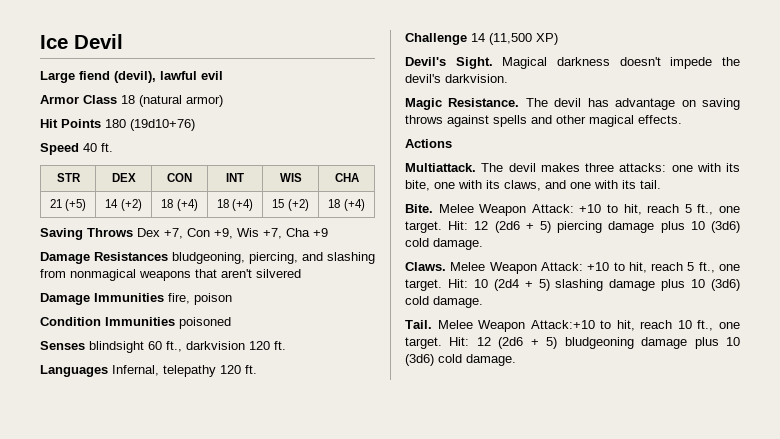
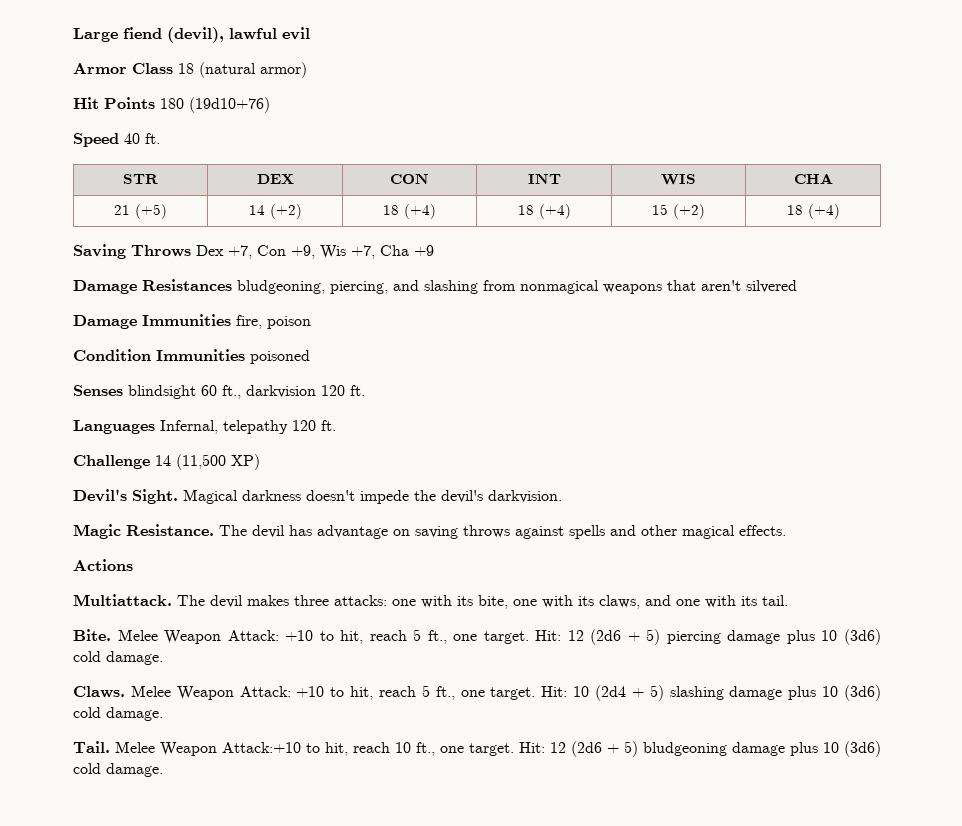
[40,34,123,49] Ice Devil // -> (73, 35) none

